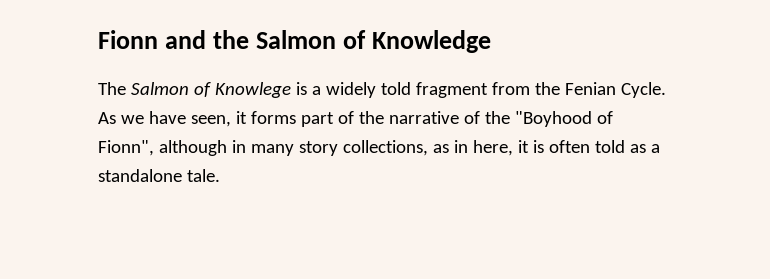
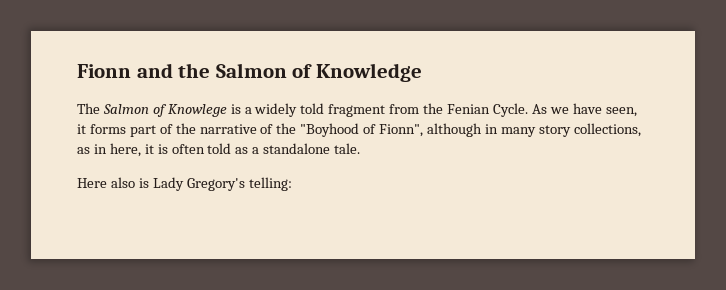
(220, 175) none -> [77,177,292,191] // Here also is Lady Gregory's telling:

